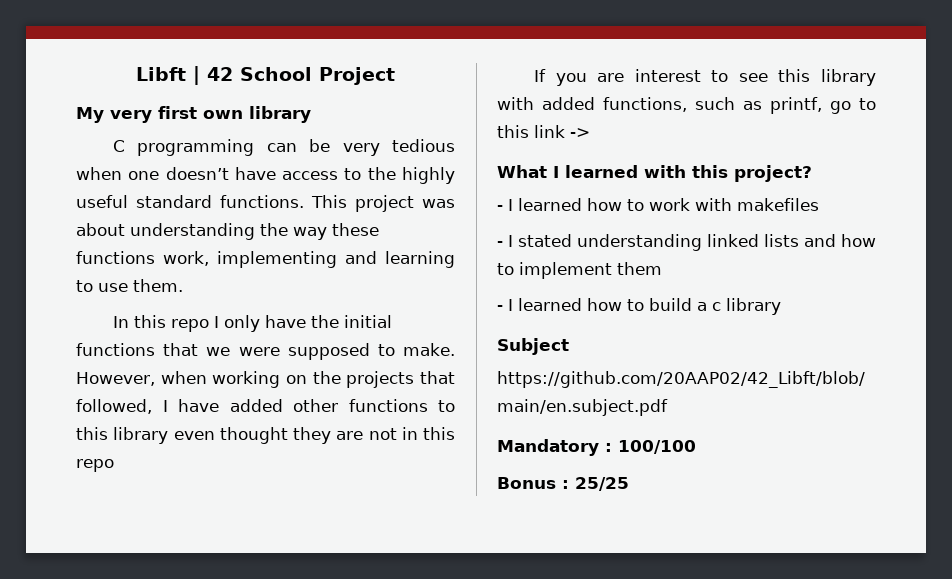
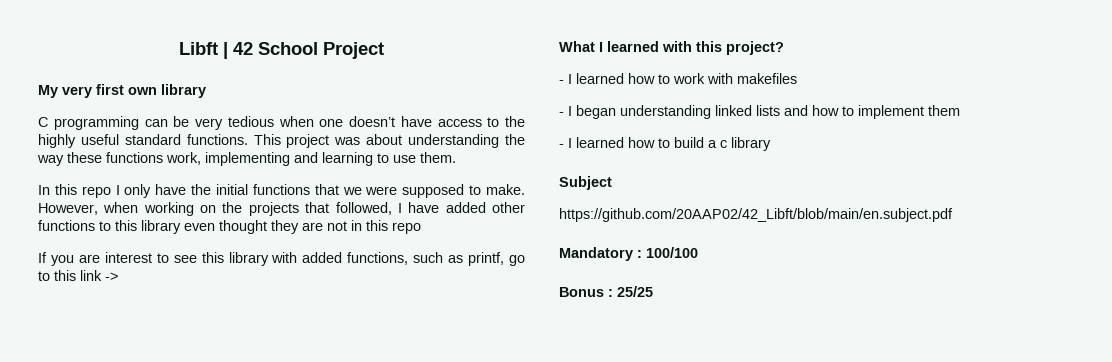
[518,234,572,247] stated -> [576,105,616,119] began

